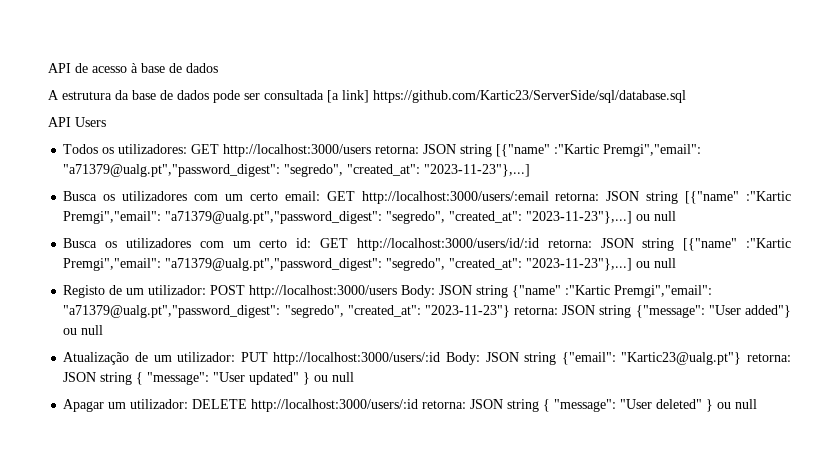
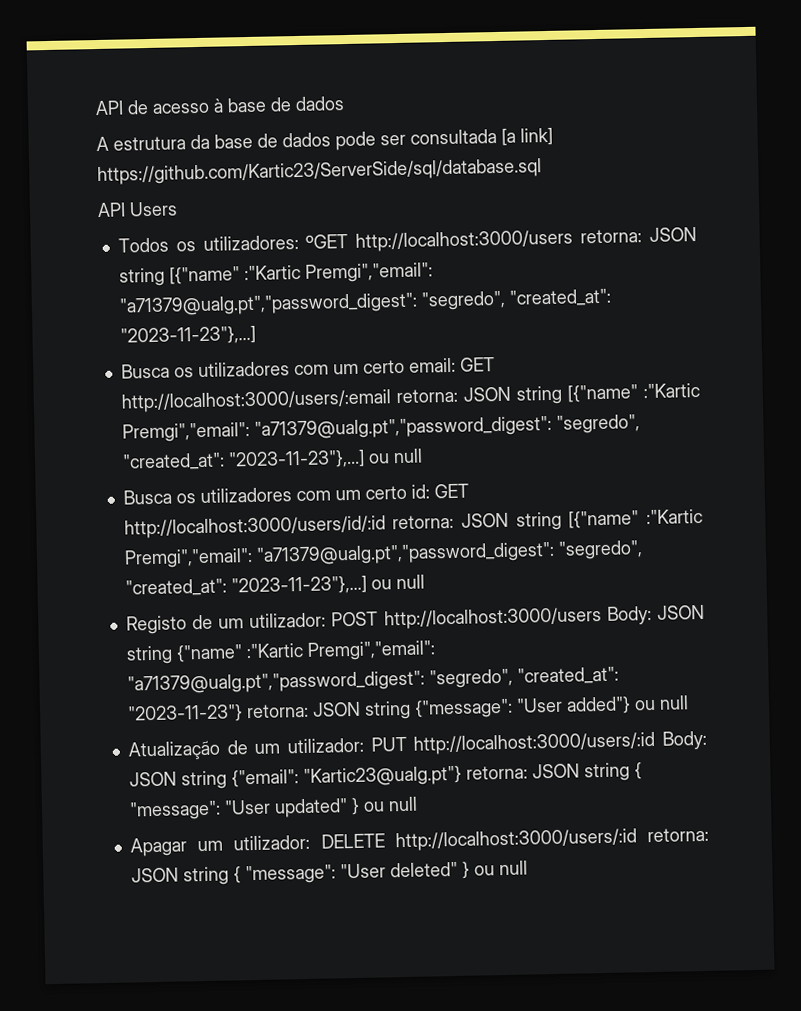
[191,144,220,154] GET -> [305,233,349,249] ºGET

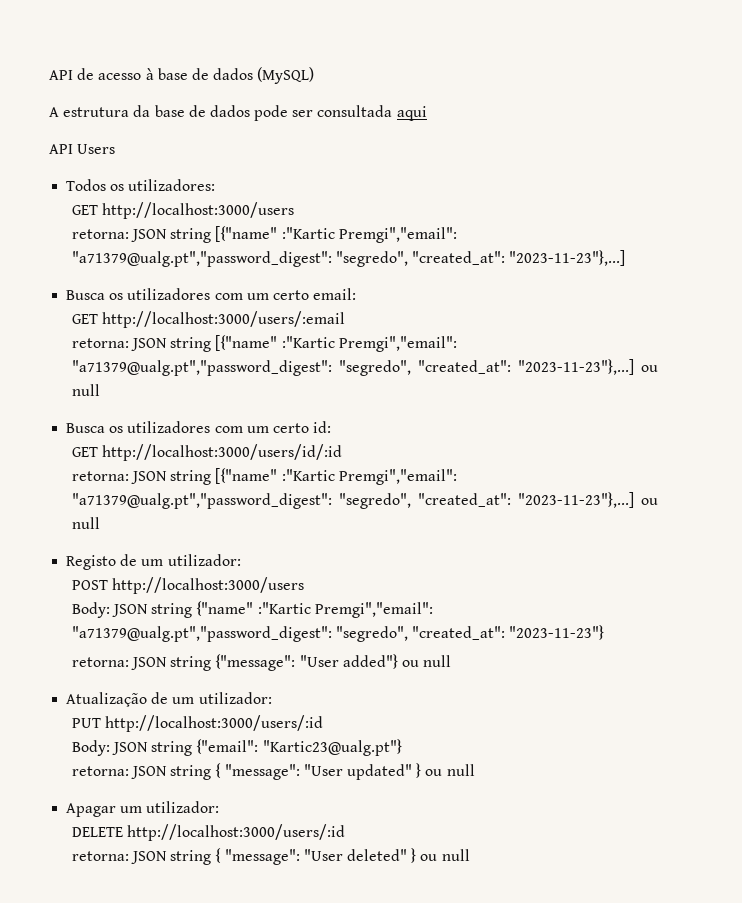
(345, 104) none -> [257,67,315,84] (MySQL)
[501,127,553,146] [97,158,542,186] [a link] https://github.com/Kartic23/ServerSide/sql/database.sql -> [396,106,427,121] aqui
[305,229,574,252] ºGET http://localhost:3000/users -> [71,202,295,219] // GET http://localhost:3000/users //
(456, 365) none -> (357, 294) //
(392, 401) none -> (346, 319) //
(430, 491) none -> (332, 427) //
(386, 527) none -> (343, 452) //
(327, 620) none -> (241, 560) //
(602, 618) none -> (305, 585) //
(243, 714) none -> (605, 632) //
(364, 745) none -> (272, 698) //
(656, 743) none -> (324, 723) //
(462, 776) none -> (402, 747) //
(311, 842) none -> (220, 807) //
(637, 840) none -> (346, 832) //

